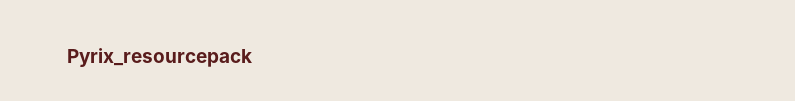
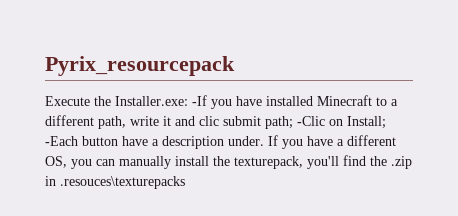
(252, 57) none -> [45,95,398,109] [45,115,386,129] [45,135,396,149] [45,155,412,169] [45,176,185,189] // Execute the Installer.exe: -If you have installed Minecraft to a different path, write it and clic submit path; -Clic on Install; -Each button have a description under. If you have a different OS, you can manually install the texturepack, you'll find the .zip in .resouces\texturepacks

